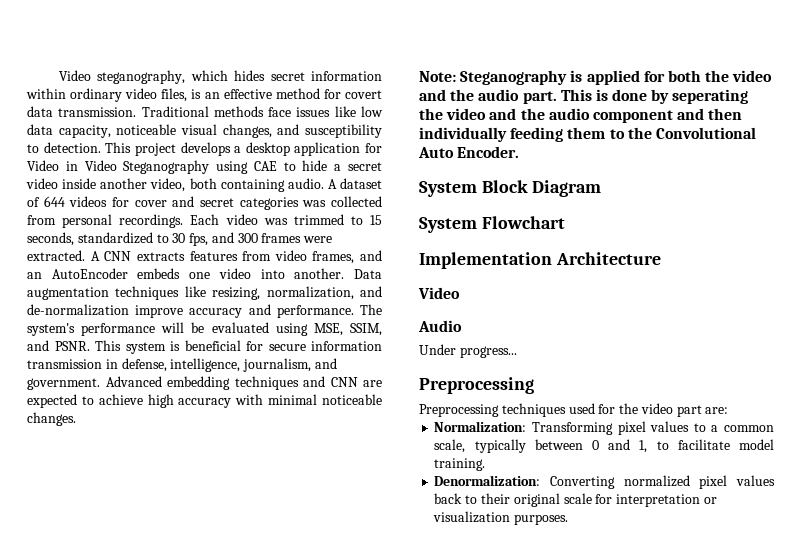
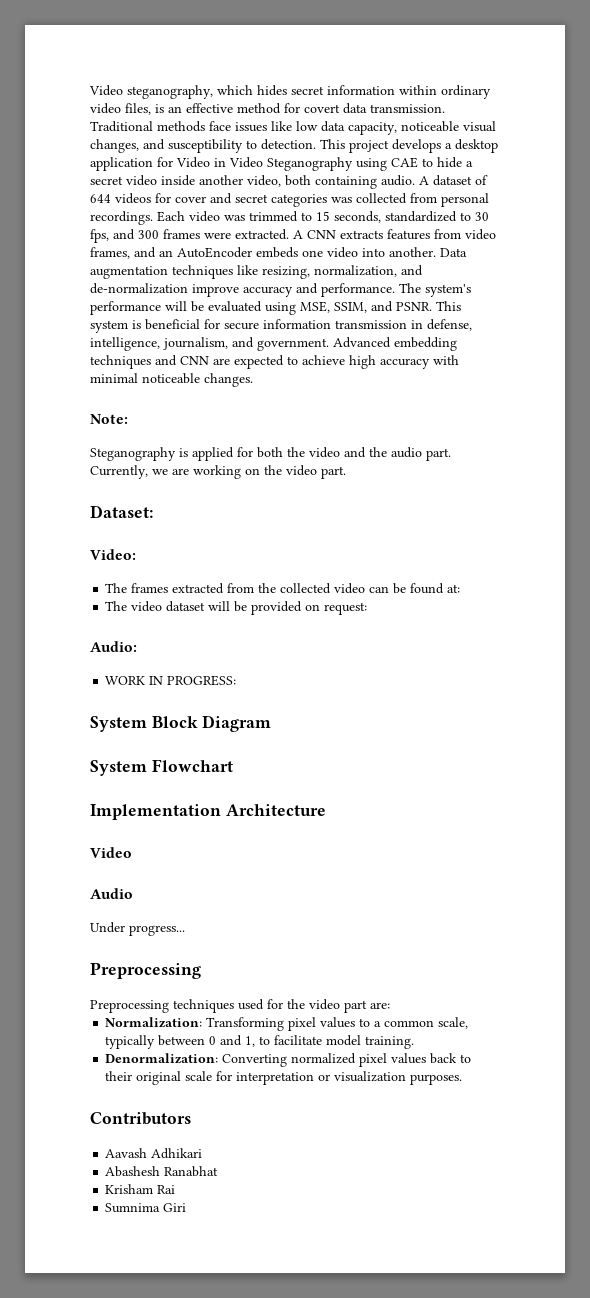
(456, 76) none -> (128, 419) //
[560,89,749,104] [419,108,743,123] [419,127,756,142] [418,146,520,158] This is done by seperating the video and the audio component and then individually feeding them to the Convolutional Auto Encoder. -> [90,465,346,479] [90,505,153,518] [90,549,136,560] [105,583,461,594] [105,601,368,615] [90,641,137,652] [105,675,237,686] Currently, we are working on the video part. // Dataset: // Video: // The frames extracted from the collected video can be found at: // The video dataset will be provided on request: // Audio: // WORK IN PROGRESS:
(569, 519) none -> [90,1112,191,1125] [105,1148,203,1159] [105,1166,219,1177] [105,1184,176,1194] [105,1203,187,1213] // Contributors // Aavash Adhikari // Abashesh Ranabhat // Krisham Rai // Sumnima Giri

